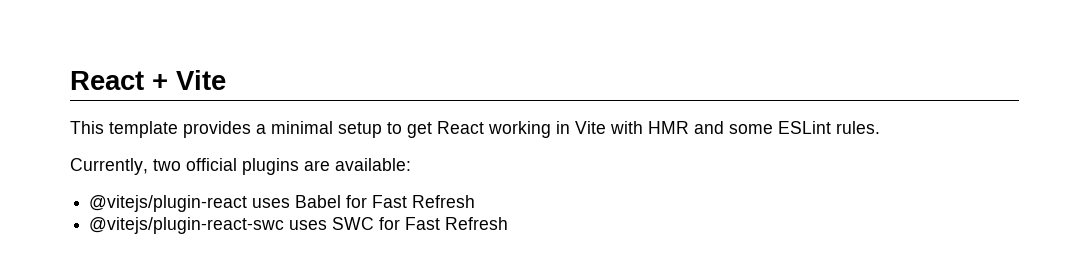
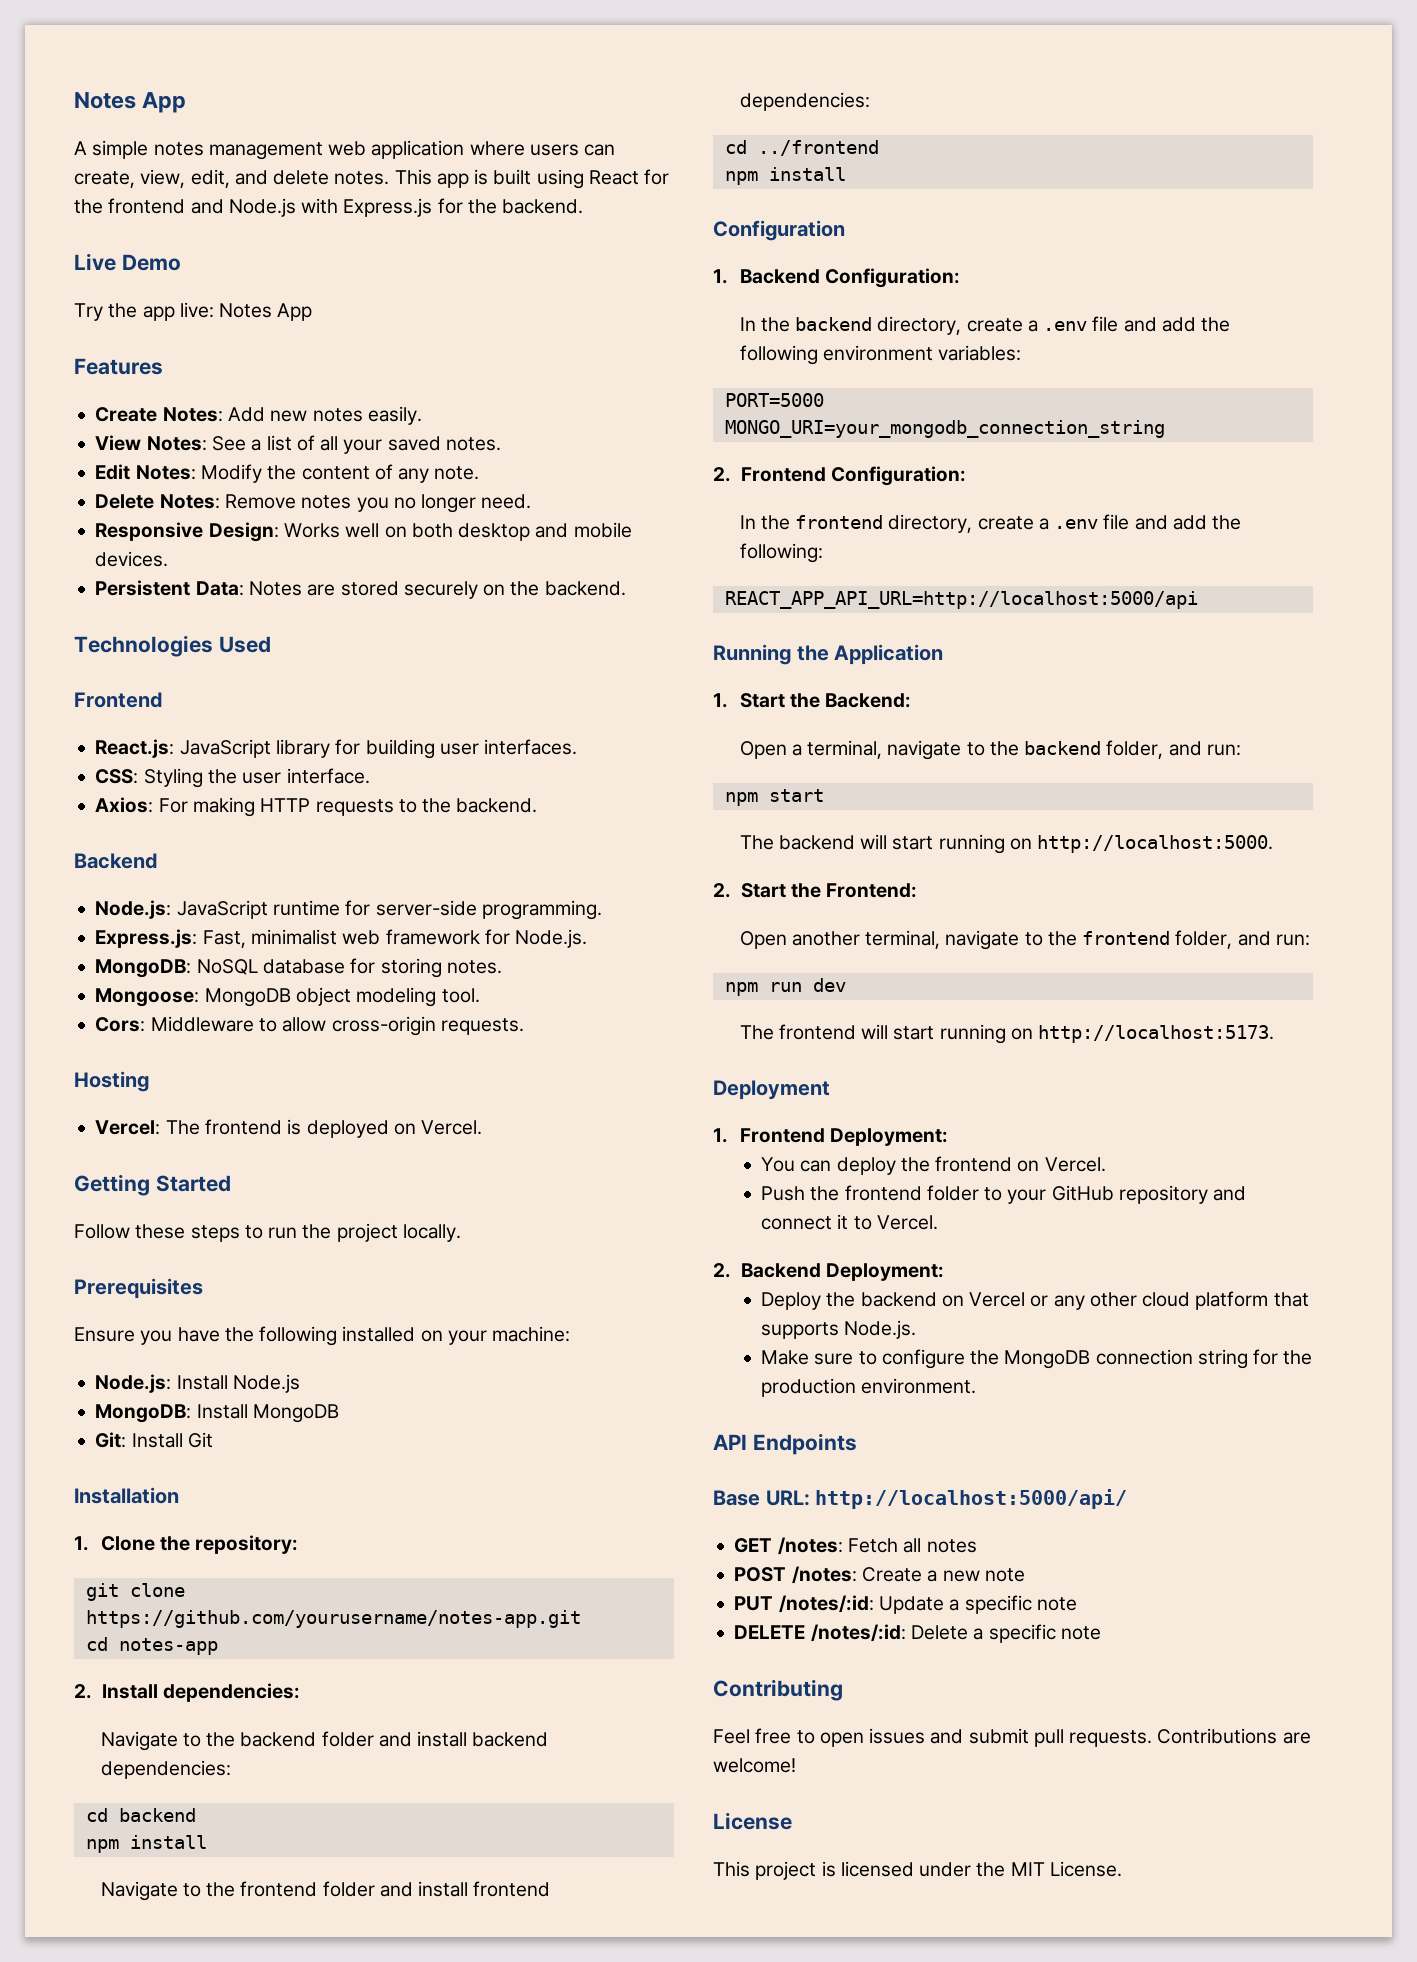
[70,70,226,90] [70,121,880,138] [70,158,411,175] [89,195,476,212] [89,217,509,234] React + Vite // This template provides a minimal setup to get React working in Vite with HMR and some ESLint rules. // Currently, two official plugins are available: // @vitejs/plugin-react uses Babel for Fast Refresh // @vitejs/plugin-react-swc uses SWC for Fast Refresh -> [74,92,187,113] [74,140,616,160] [74,169,670,189] [74,198,584,217] [74,253,181,271] [74,302,313,321] [74,358,163,375] [95,406,422,425] [95,435,501,454] [95,464,480,483] [95,494,532,513] [95,522,632,542] [95,551,169,567] [95,580,626,599] [74,635,271,657] [74,692,163,708] [95,739,578,759] [95,768,370,788] [95,797,538,817] [74,853,158,869] [95,900,602,920] [95,929,588,948] [95,958,502,978] [95,987,480,1007] [95,1016,524,1036] [74,1071,149,1092] [95,1119,483,1138] [74,1174,231,1196] [74,1223,461,1242] [74,1278,203,1299] [74,1326,571,1346] [95,1374,300,1393] [95,1404,339,1423] [95,1432,213,1448] [74,1487,179,1504] [74,1535,299,1554] [85,1583,185,1601] [85,1610,581,1628] [85,1637,218,1655] [74,1683,301,1702] [100,1731,549,1751] [100,1760,231,1779] [85,1808,196,1822] [85,1835,207,1853] [100,1881,551,1901] [739,92,870,111] [724,140,879,156] [724,167,846,185] [713,220,845,241] [713,268,960,288] [739,316,1231,335] [739,345,1022,365] [724,393,824,407] [724,420,1165,438] [713,466,967,486] [739,514,1242,533] [739,543,823,563] [724,591,1198,609] [713,644,944,665] [713,693,912,708] [739,740,1241,760] [724,789,824,806] [739,834,1274,854] [713,883,918,898] [739,930,1310,950] [724,978,846,996] [739,1024,1275,1044] [713,1080,830,1100] [713,1128,948,1146] [761,1156,1106,1175] [761,1185,1247,1204] [761,1214,938,1230] [713,1263,945,1281] [761,1291,1309,1310] [761,1320,917,1339] [761,1349,1313,1369] [761,1378,977,1397] [713,1433,857,1455] [713,1489,1128,1509] [734,1537,977,1555] [734,1566,1025,1584] [734,1595,1077,1614] [734,1624,1101,1643] [713,1679,843,1701] [713,1728,1311,1747] [713,1758,796,1773] [713,1812,792,1830] [713,1861,1122,1880] Notes App // A simple notes management web application where users can create, view, edit, and delete notes. This app is built using React for the frontend and Node.js with Express.js for the backend. // Live Demo // Try the app live: Notes App // Features // Create Notes: Add new notes easily. // View Notes: See a list of all your saved notes. // Edit Notes: Modify the content of any note. // Delete Notes: Remove notes you no longer need. // Responsive Design: Works well on both desktop and mobile devices. // Persistent Data: Notes are stored securely on the backend. // Technologies Used // Frontend // React.js: JavaScript library for building user interfaces. // CSS: Styling the user interface. // Axios: For making HTTP requests to the backend. // Backend // Node.js: JavaScript runtime for server-side programming. // Express.js: Fast, minimalist web framework for Node.js. // MongoDB: NoSQL database for storing notes. // Mongoose: MongoDB object modeling tool. // Cors: Middleware to allow cross-origin requests. // Hosting // Vercel: The frontend is deployed on Vercel. // Getting Started // Follow these steps to run the project locally. // Prerequisites // Ensure you have the following installed on your machine: // Node.js: Install Node.js // MongoDB: Install MongoDB // Git: Install Git // Installation // 1. Clone the repository: // git clone https://github.com/yourusername/notes-app.git // cd notes-app // 2. Install dependencies: // Navigate to the backend folder and install backend dependencies: // cd backend // npm install // Navigate to the frontend folder and install frontend dependencies: // cd ../frontend // npm install // Configuration // 1. Backend Configuration: // In the backend directory, create a .env file and add the following environment variables: // PORT=5000 // MONGO_URI=your_mongodb_connection_string // 2. Frontend Configuration: // In the frontend directory, create a .env file and add the following: // REACT_APP_API_URL=http://localhost:5000/api // Running the Application // 1. Start the Backend: // Open a terminal, navigate to the backend folder, and run: // npm start // The backend will start running on http://localhost:5000. // 2. Start the Frontend: // Open another terminal, navigate to the frontend folder, and run: // npm run dev // The frontend will start running on http://localhost:5173. // Deployment // 1. Frontend Deployment: // You can deploy the frontend on Vercel. // Push the frontend folder to your GitHub repository and connect it to Vercel. // 2. Backend Deployment: // Deploy the backend on Vercel or any other cloud platform that supports Node.js. // Make sure to configure the MongoDB connection string for the production environment. // API Endpoints // Base URL: http://localhost:5000/api/ // GET /notes: Fetch all notes // POST /notes: Create a new note // PUT /notes/:id: Update a specific note // DELETE /notes/:id: Delete a specific note // Contributing // Feel free to open issues and submit pull requests. Contributions are welcome! // License // This project is licensed under the MIT License.

